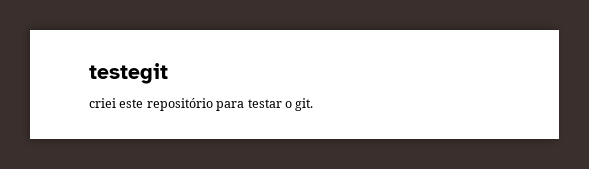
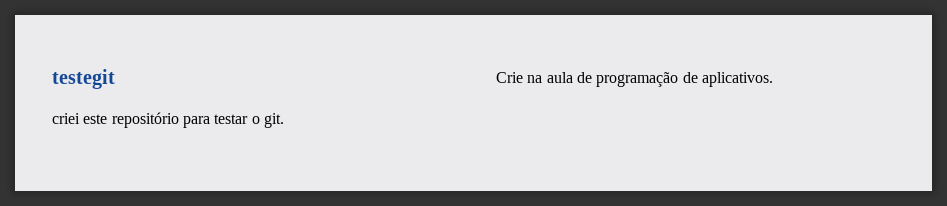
(314, 104) none -> [496,72,773,87] // Crie na aula de programação de aplicativos.

